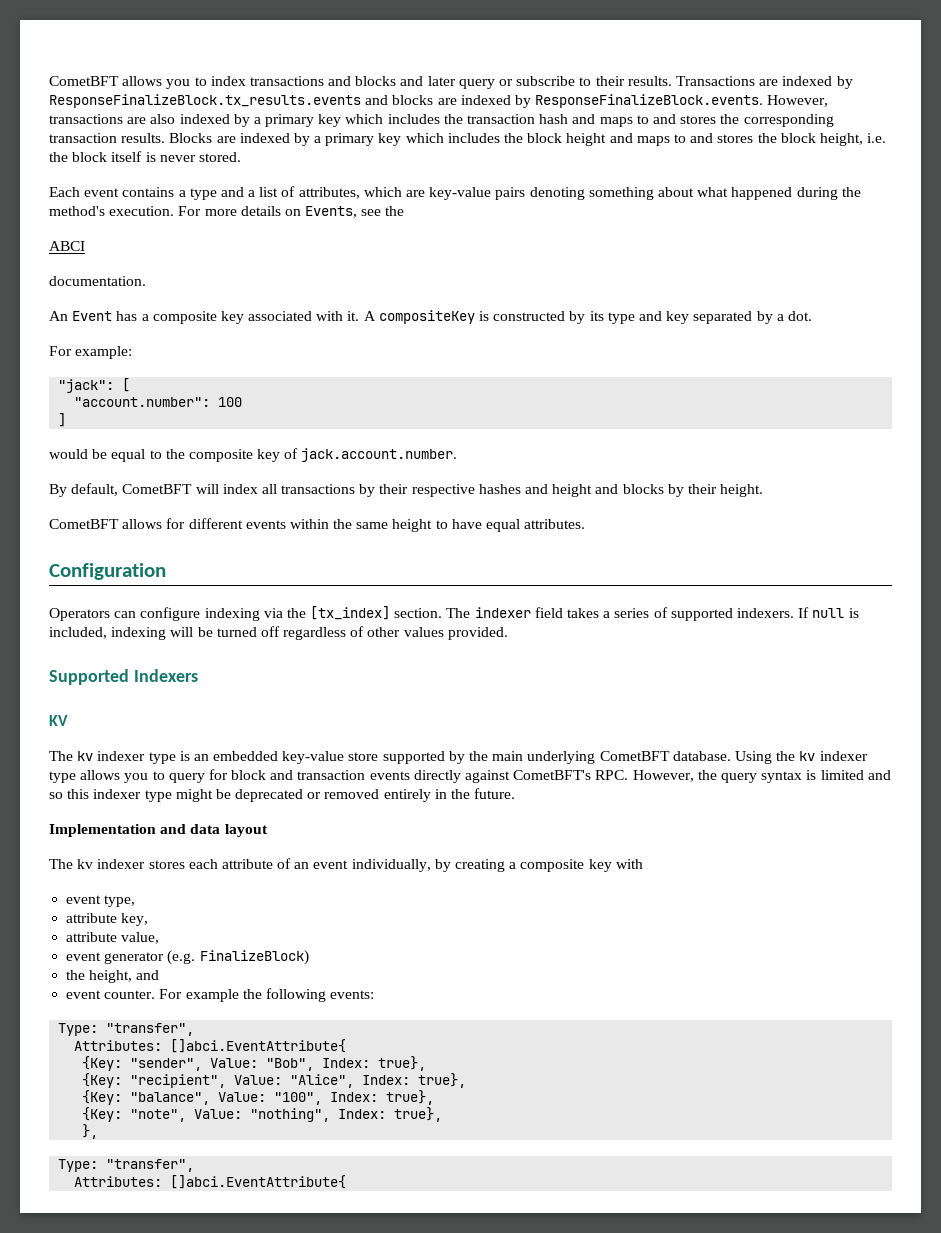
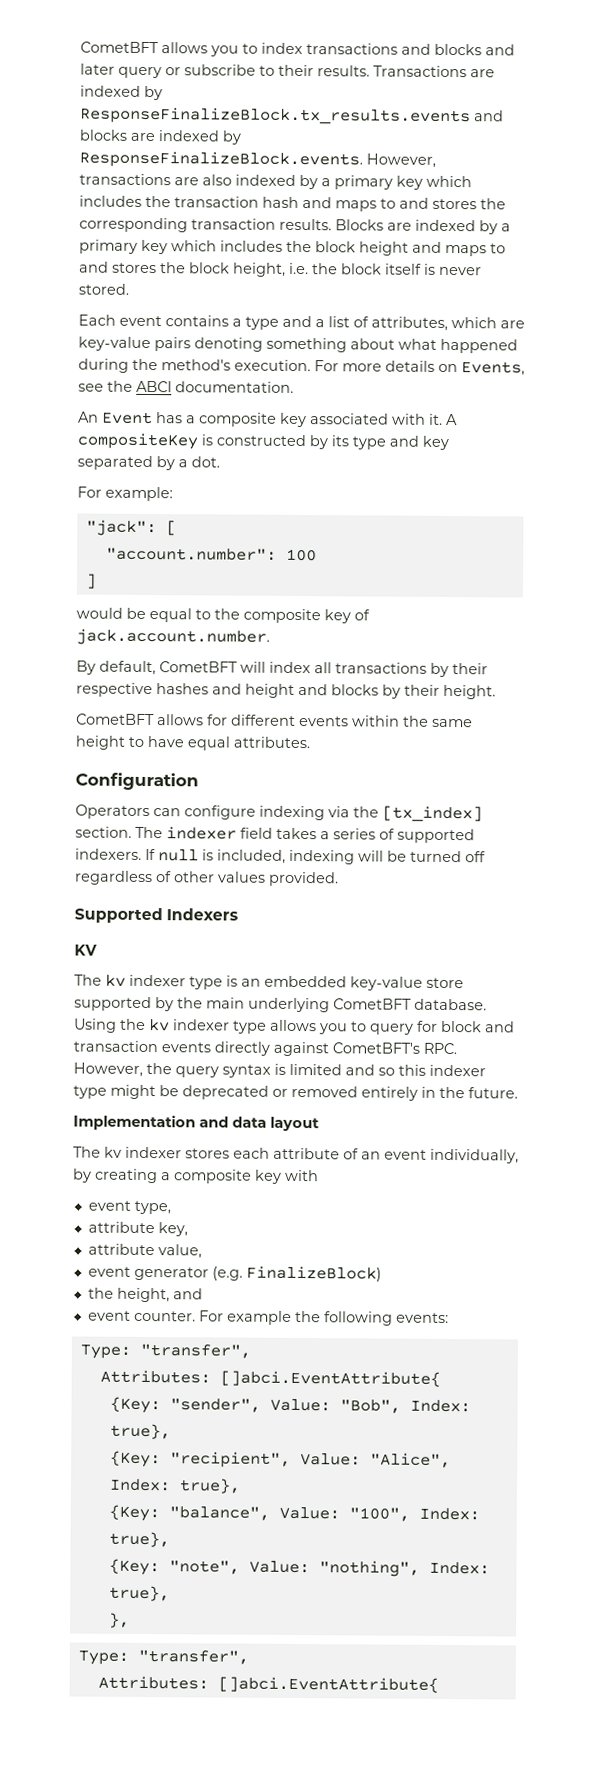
(405, 211) // -> (133, 386) none
(85, 246) // -> (172, 386) none

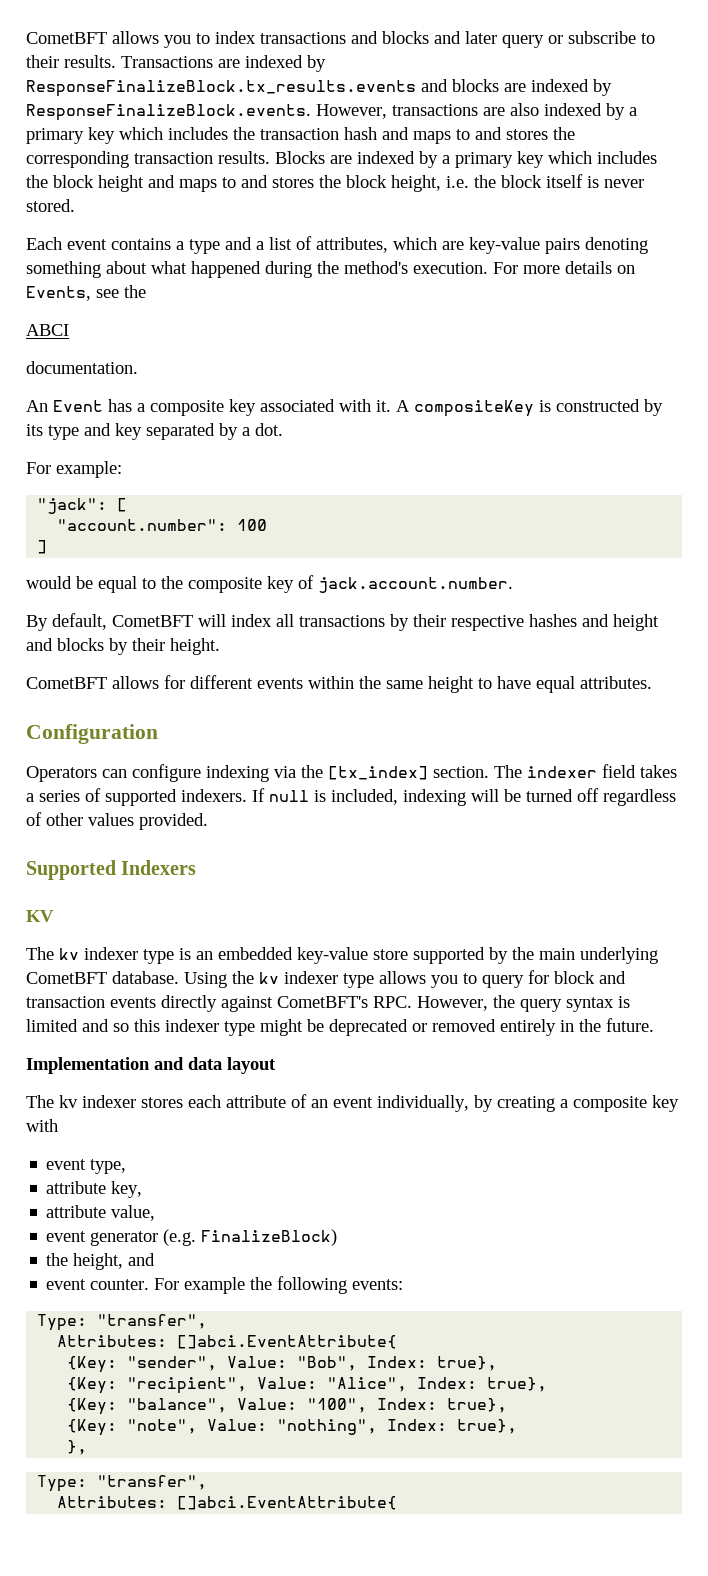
(133, 386) none -> (146, 291) //
(172, 386) none -> (69, 330) //

